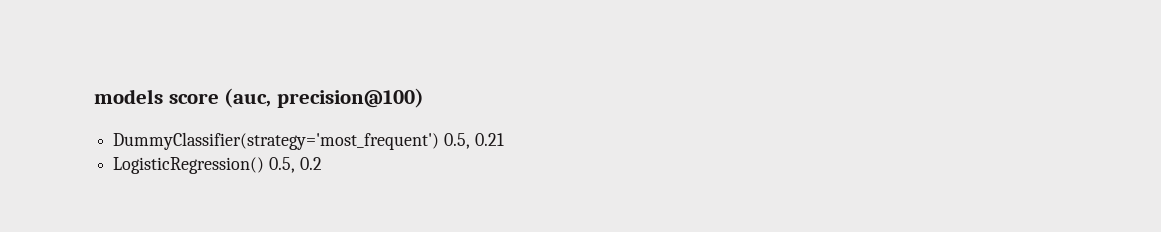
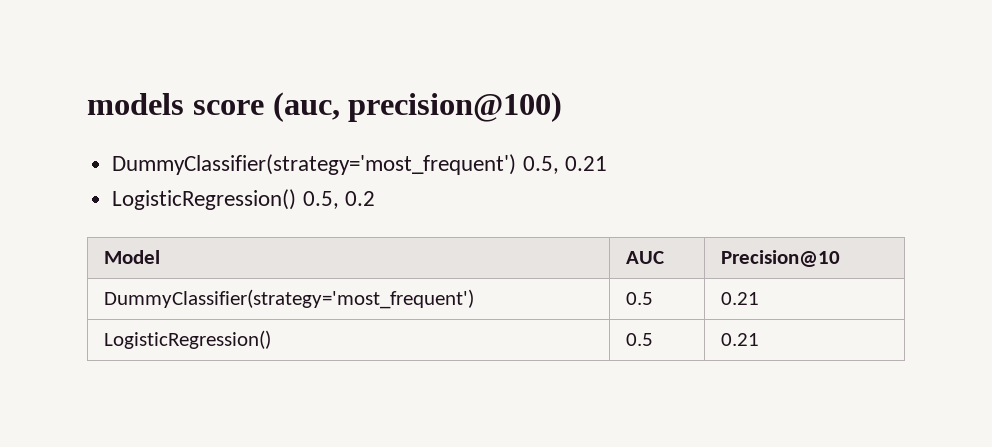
(322, 163) none -> [104,250,161,264] [626,251,665,264] [721,250,841,267] [104,289,475,309] [626,292,654,305] [721,292,760,305] [104,330,272,349] [626,333,654,346] [721,333,760,346] // Model | AUC | Precision@10 // DummyClassifier(strategy='most_frequent') | 0.5 | 0.21 // LogisticRegression() | 0.5 | 0.21

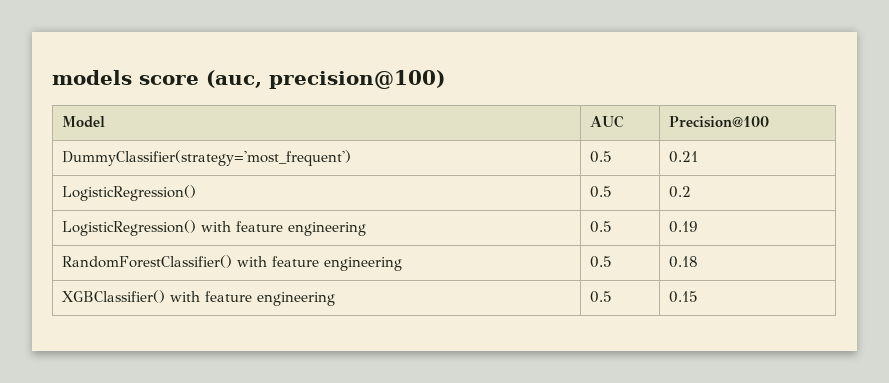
[112,154,607,175] [112,189,375,210] // DummyClassifier(strategy='most_frequent') 0.5, 0.21 // LogisticRegression() 0.5, 0.2 -> (445, 79) none
[721,250,841,267] Precision@10 -> [669,116,770,128] Precision@100
[721,333,760,346] 0.21 -> [669,186,692,198] [62,220,367,236] [590,221,613,233] [669,221,699,233] [62,255,403,271] [590,256,613,268] [669,256,699,268] [62,290,336,306] [590,291,613,303] [669,291,699,303] 0.2 // LogisticRegression() with feature engineering | 0.5 | 0.19 // RandomForestClassifier() with feature engineering | 0.5 | 0.18 // XGBClassifier() with feature engineering | 0.5 | 0.15

